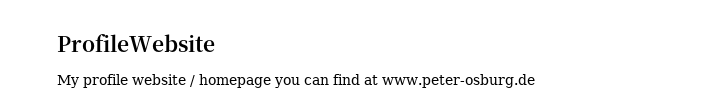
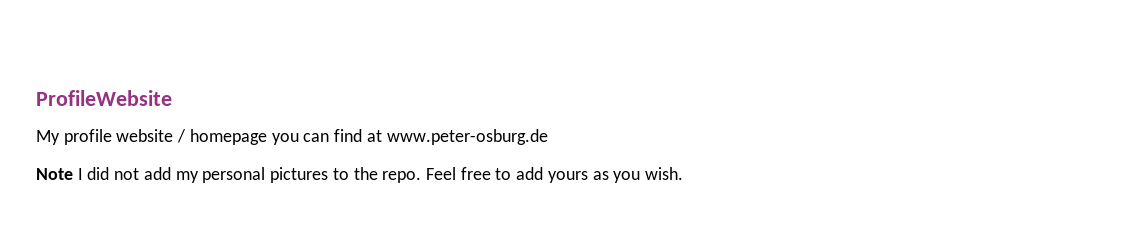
(535, 81) none -> [36,167,684,183] // Note I did not add my personal pictures to the repo. Feel free to add yours as you wish.

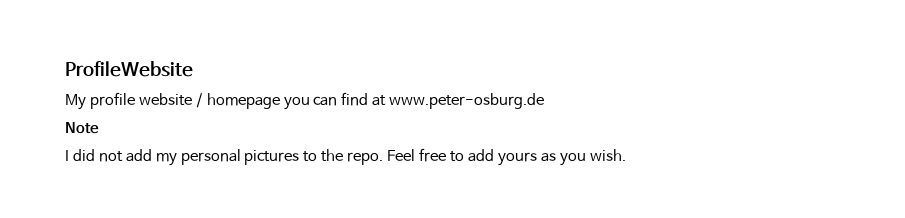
(73, 174) none -> (99, 128) //

